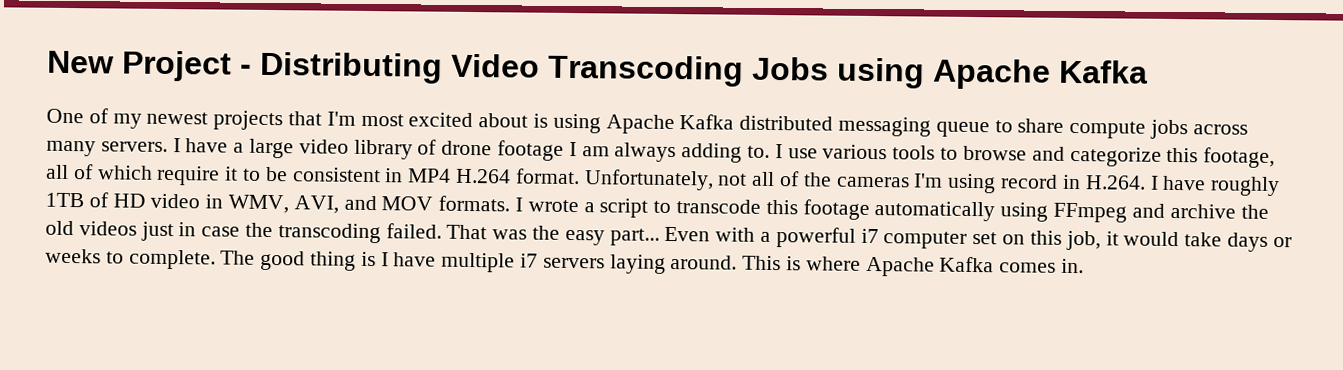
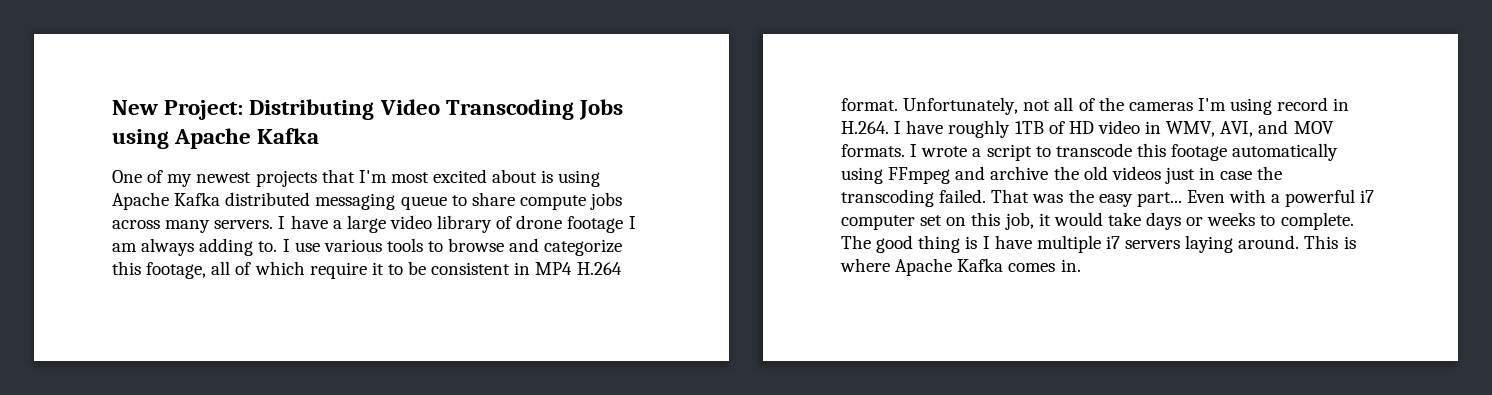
[122,50,252,82] Project - -> [164,100,244,120] Project:

